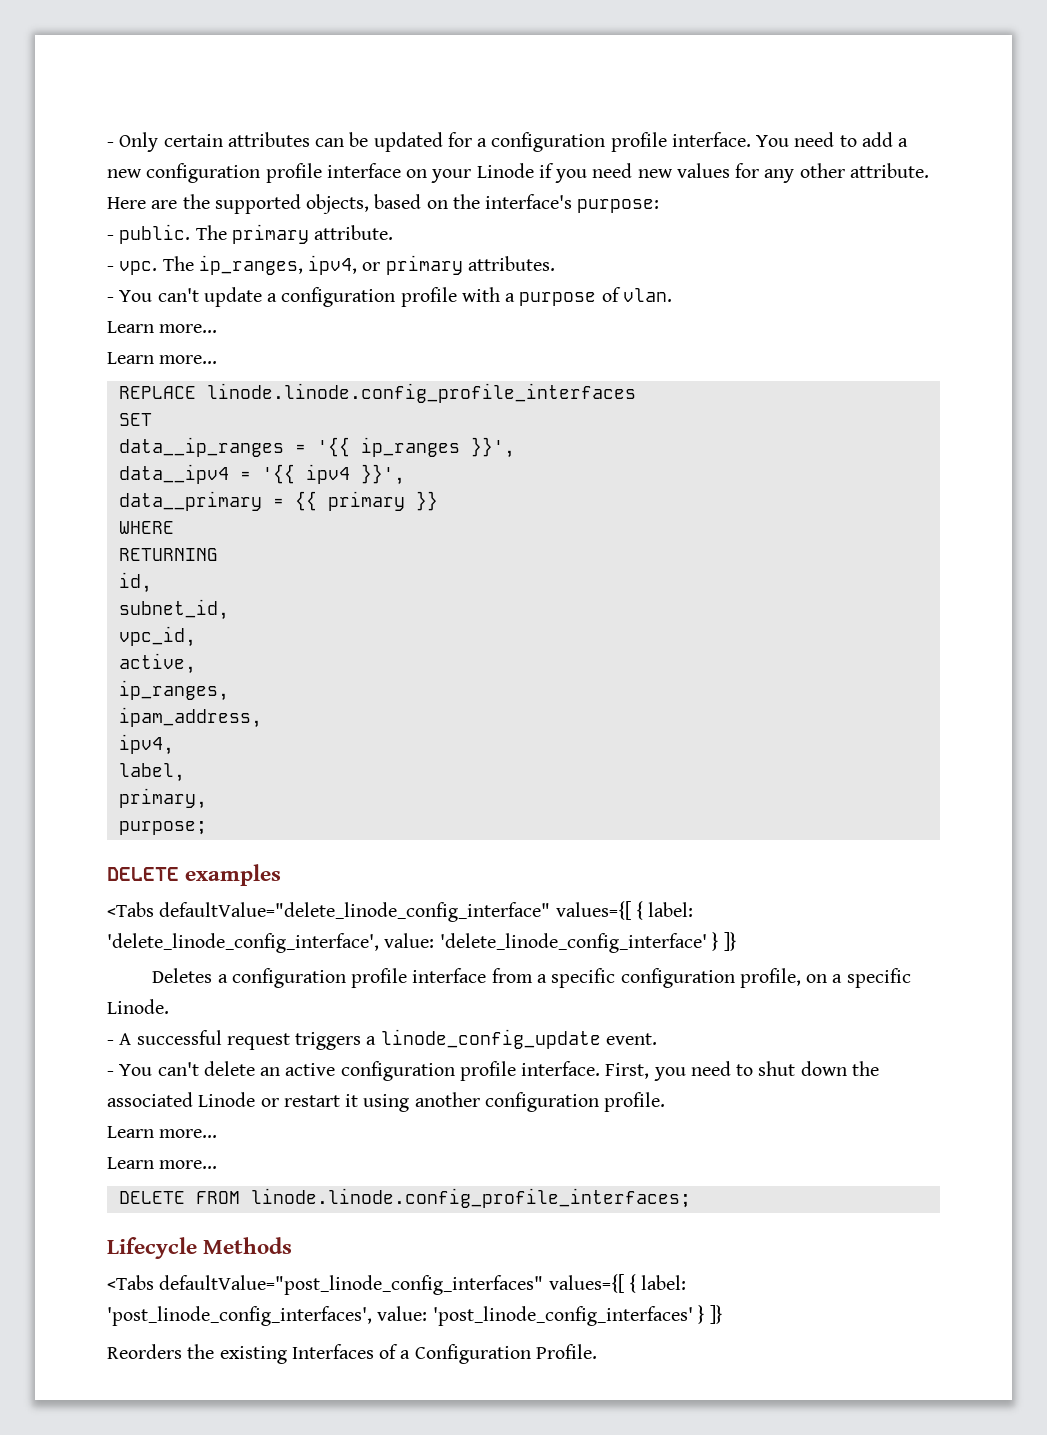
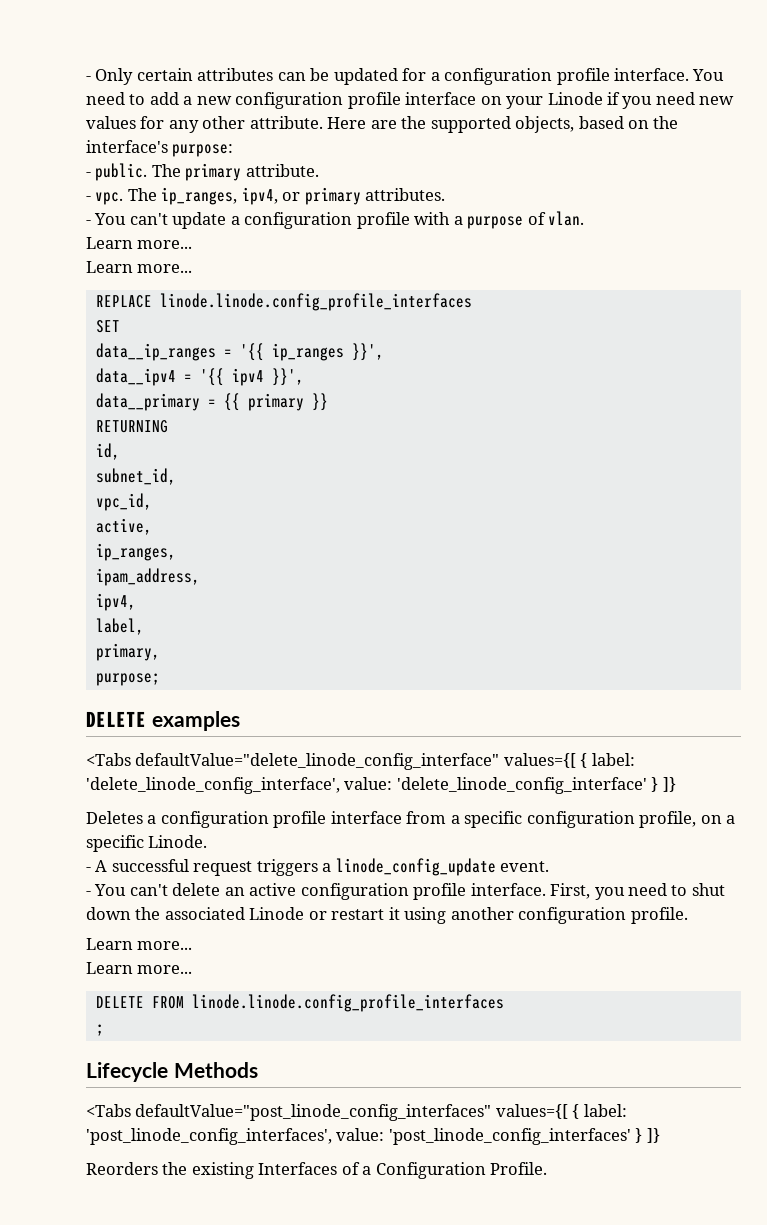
[118,521,174,534] // WHERE -> (328, 402) none
[250,1188,691,1208] linode.linode.config_profile_interfaces; -> [191,994,504,1012] [95,1024,104,1036] linode.linode.config_profile_interfaces // ;

